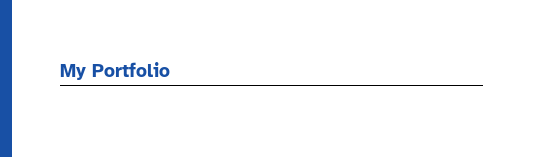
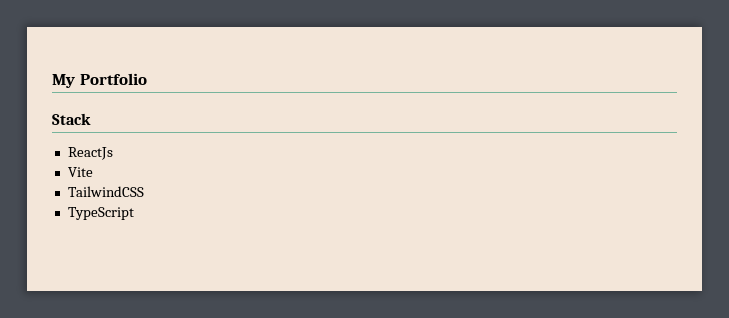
(170, 69) none -> [52,113,91,125] [67,147,113,160] [67,167,93,177] [67,186,144,197] [67,207,134,220] // Stack // ReactJs // Vite // TailwindCSS // TypeScript

